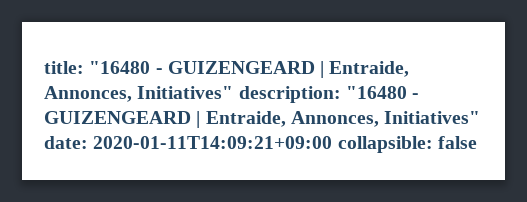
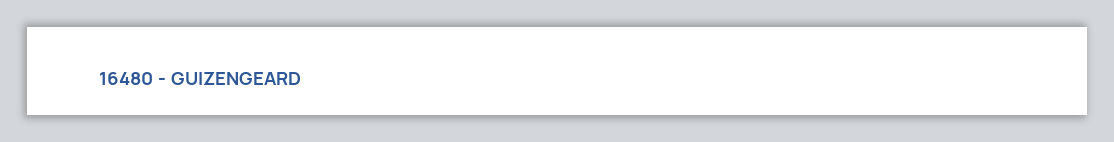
[44,61,410,78] [44,86,420,103] [44,111,481,128] [44,136,477,153] title: "16480 - GUIZENGEARD | Entraide, Annonces, Initiatives" description: "16480 - GUIZENGEARD | Entraide, Annonces, Initiatives" date: 2020-01-11T14:09:21+09:00 collapsible: false -> [99,72,301,85] 16480 - GUIZENGEARD

